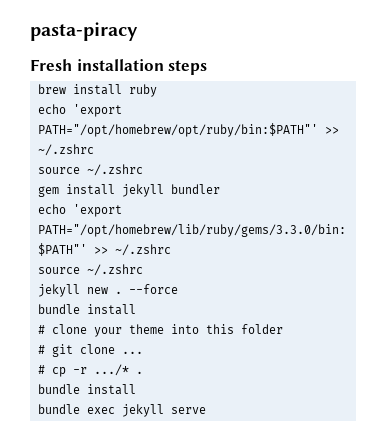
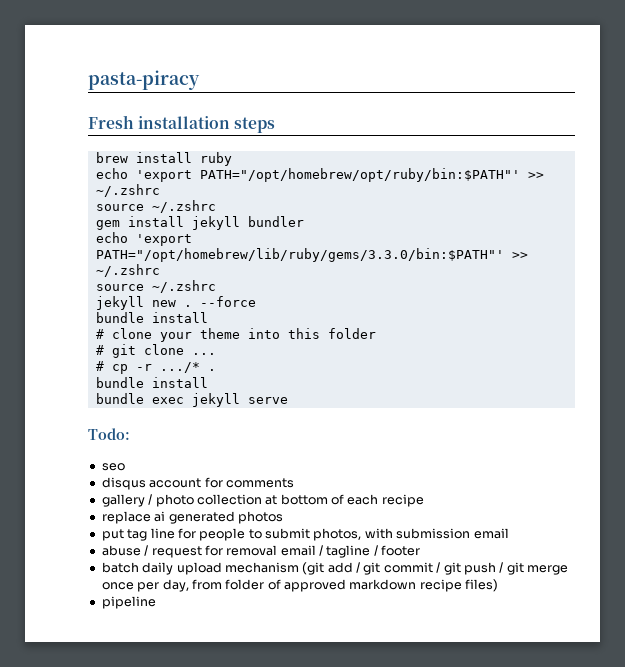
(206, 410) none -> [88,428,130,440] [101,463,125,471] [101,477,294,490] [101,494,424,507] [101,511,283,524] [101,528,509,541] [101,545,421,558] [101,562,568,575] [101,579,499,592] [101,596,156,609] // Todo: // seo // disqus account for comments // gallery / photo collection at bottom of each recipe // replace ai generated photos // put tag line for people to submit photos, with submission email // abuse / request for removal email / tagline / footer // batch daily upload mechanism (git add / git commit / git push / git merge once per day, from folder of approved markdown recipe files) // pipeline

